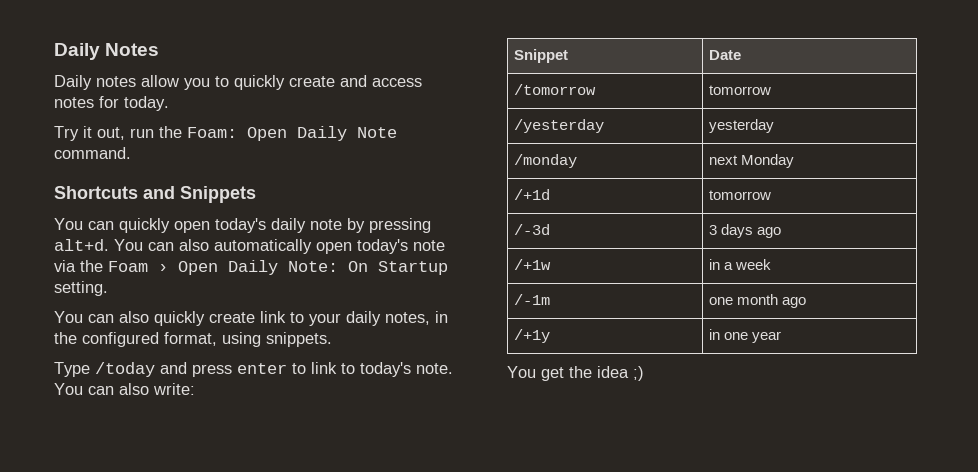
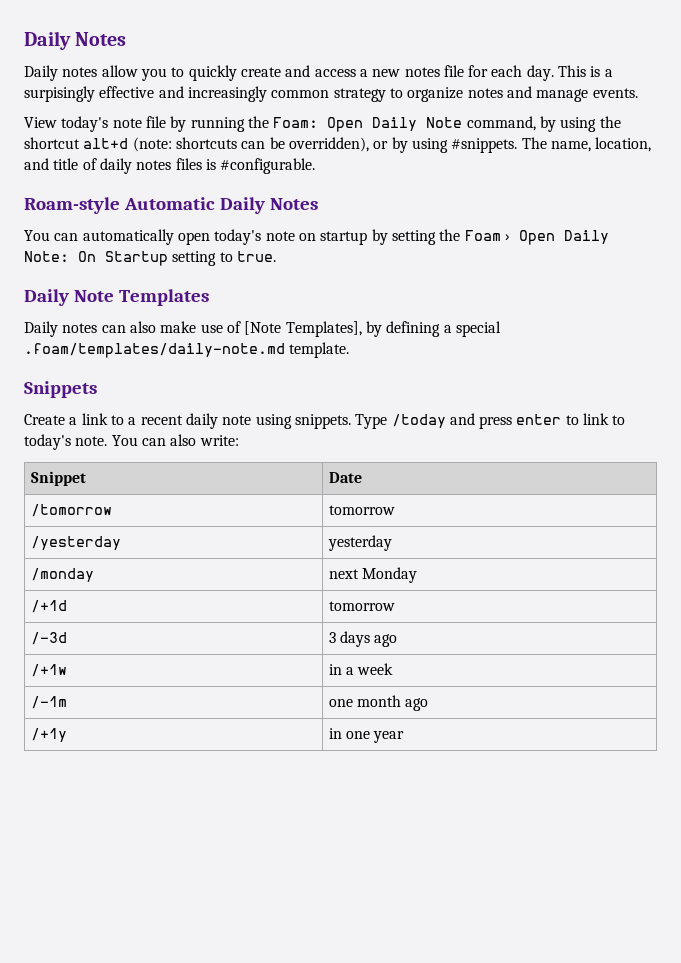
[54,96,169,111] [54,126,154,141] notes for today. // Try it out, run -> [359,65,613,81] [24,86,638,102] [24,116,245,132] a new notes file for each day. This is a surpisingly effective and increasingly common strategy to organize notes and manage events. // View today's note file by running
[54,147,131,159] [54,186,256,203] [54,218,431,233] [54,239,445,254] [54,260,76,272] command. // Shortcuts and Snippets // You can quickly open today's daily note by pressing alt+d. You can also automatically open today's note via -> [466,116,621,132] [24,137,652,153] [24,158,316,174] [24,197,318,214] [24,229,436,245] command, by using the shortcut alt+d (note: shortcuts can be overridden), or by using #snippets. The name, location, and title of daily notes files is #configurable. // Roam-style Automatic Daily Notes // You can automatically open today's note on startup by setting
[54,281,108,296] [54,311,448,326] [54,332,217,347] setting. // You can also quickly create link to your daily notes, in the configured format, -> [172,251,276,266] [24,289,209,306] [24,321,501,337] [24,342,350,358] [24,381,97,398] [24,413,252,429] setting to true. // Daily Note Templates // Daily notes can also make use of [Note Templates], by defining a special .foam/templates/daily-note.md template. // Snippets // Create a link to a recent daily note
(332, 339) // -> (351, 421) none
[507,366,644,381] // You get the idea ;) -> (405, 737) none

